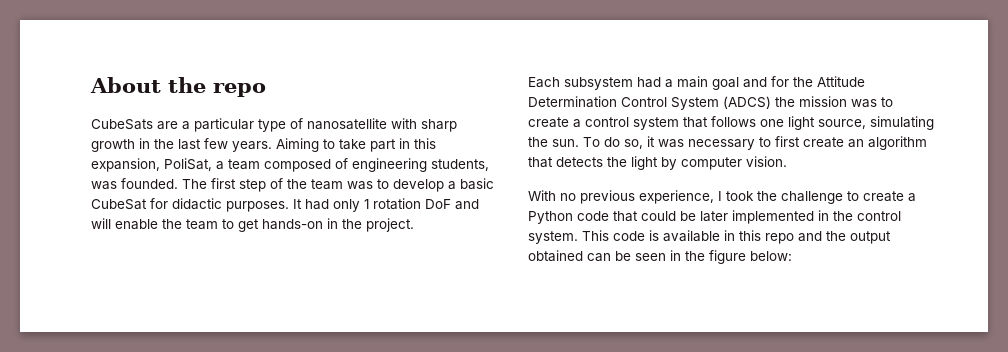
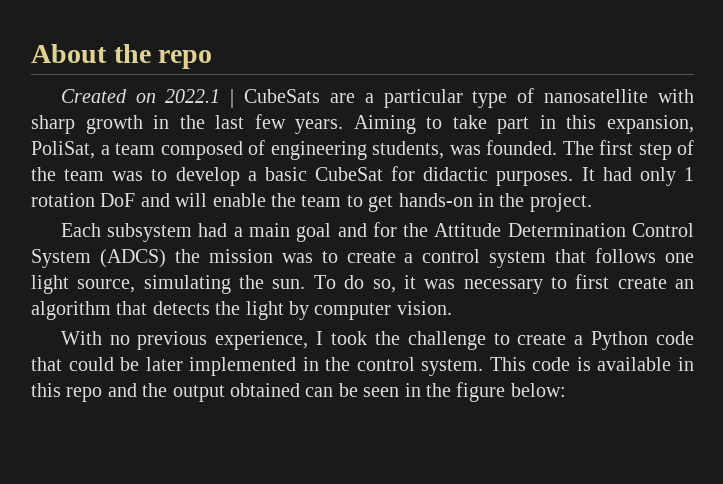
(266, 90) none -> [60,89,235,108] Created on 2022.1 |

